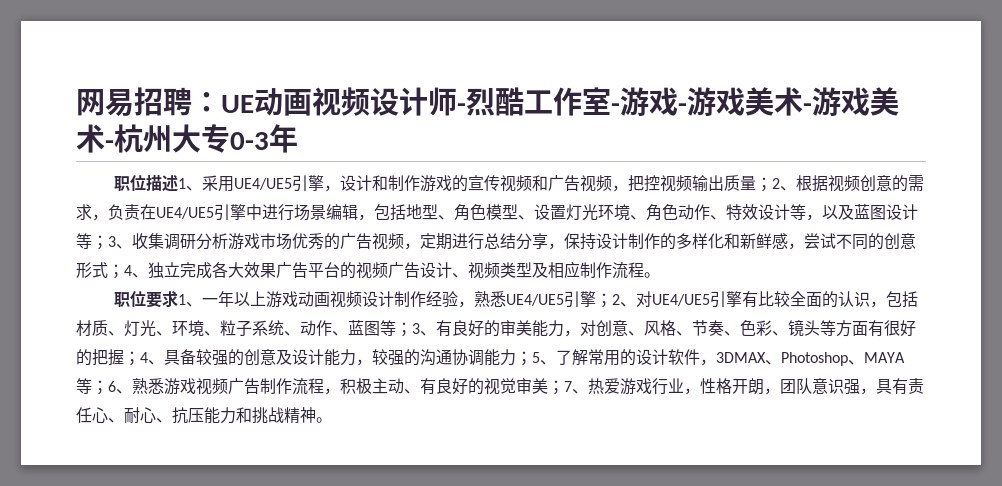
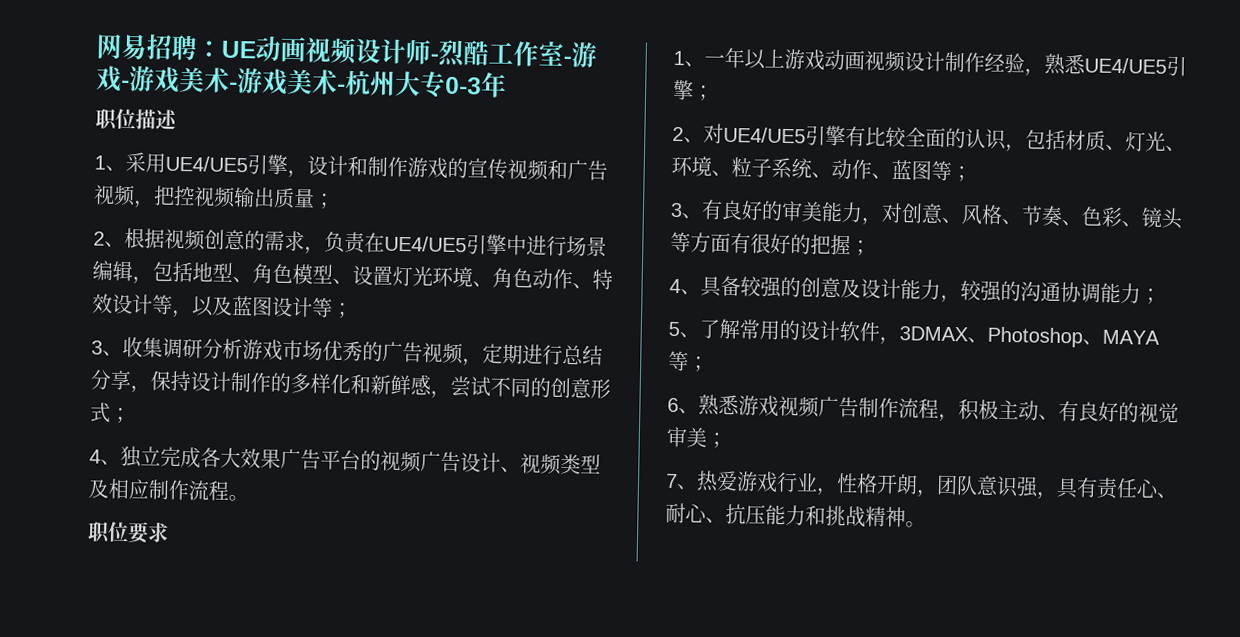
(178, 183) none -> (178, 119) //
(772, 184) none -> (335, 201) //
(108, 242) none -> (353, 310) //
(124, 271) none -> (131, 415) //
(178, 299) none -> (169, 532) //
(612, 300) none -> (714, 93) //
(412, 329) none -> (972, 173) //
(140, 358) none -> (871, 248) //
(532, 358) none -> (1161, 296) //
(108, 387) none -> (709, 364) //
(564, 387) none -> (727, 440) //

